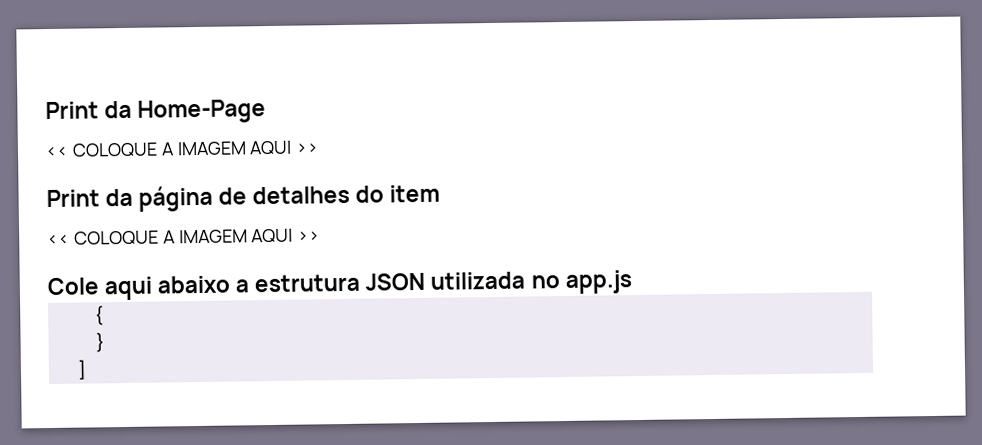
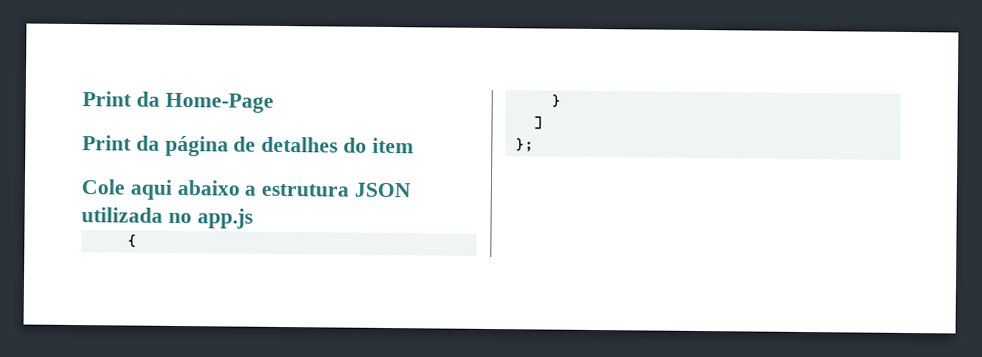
[45,140,320,158] // << COLOQUE A IMAGEM AQUI >> -> (274, 102) none
[47,228,321,246] // << COLOQUE A IMAGEM AQUI >> -> (414, 145) none
(88, 369) none -> [514,138,534,152] // };

